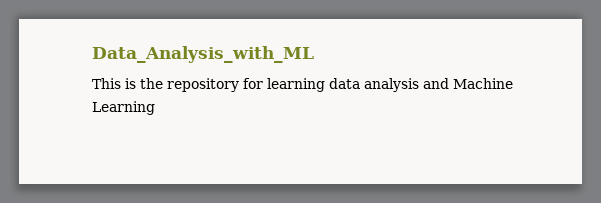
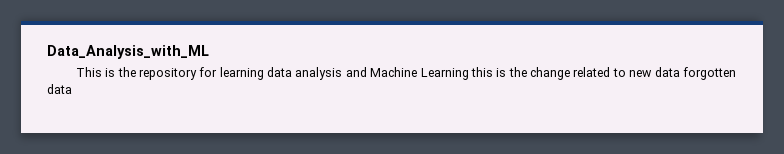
(155, 108) none -> [470,67,736,80] [47,84,72,94] this is the change related to new data forgotten data

